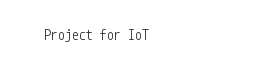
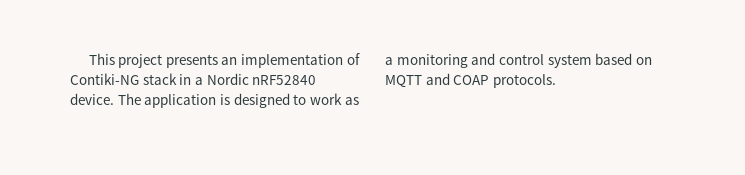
[43,29,149,42] Project for IoT -> [88,53,360,68] [70,73,317,85] [70,93,359,108] [385,53,652,68] [385,73,556,88] This project presents an implementation of Contiki-NG stack in a Nordic nRF52840 device. The application is designed to work as a monitoring and control system based on MQTT and COAP protocols.

